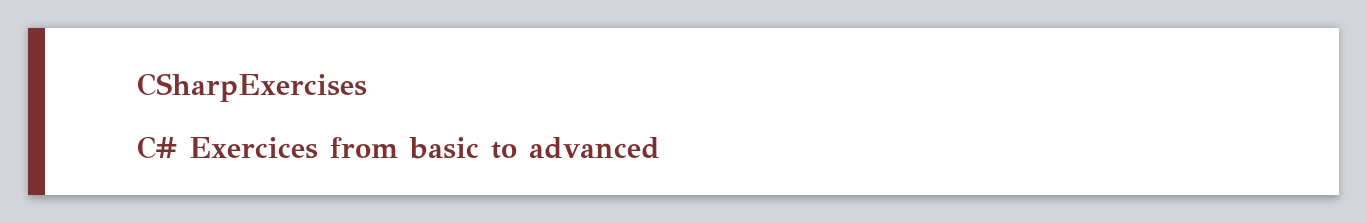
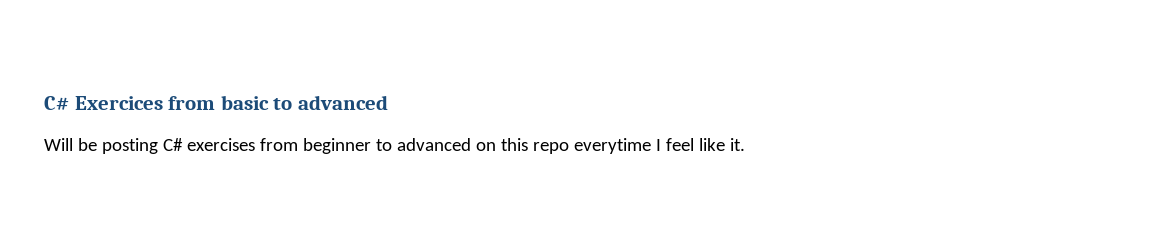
[137,73,367,102] CSharpExercises // -> (44, 103) none
(660, 148) none -> [44,138,745,154] // Will be posting C# exercises from beginner to advanced on this repo everytime I feel like it.

